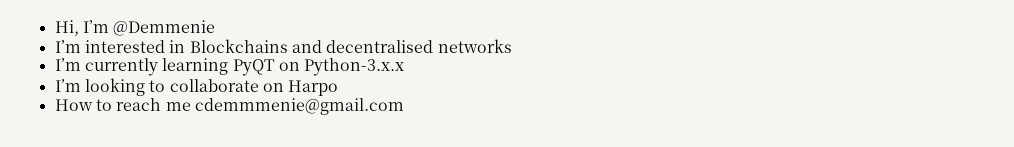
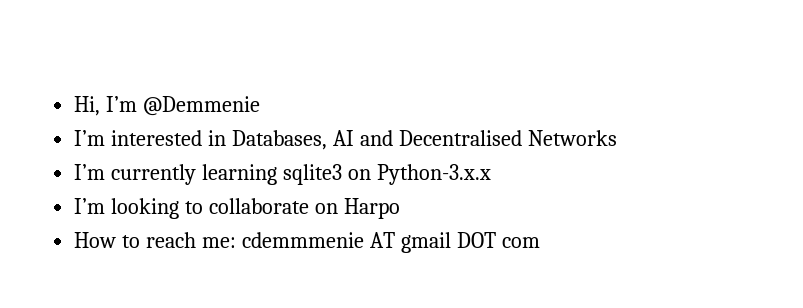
[189,39,512,53] Blockchains and decentralised networks -> [232,130,617,150] Databases, AI and Decentralised Networks
[232,59,275,76] PyQT -> [283,164,343,185] sqlite3
[165,98,404,115] me cdemmmenie@gmail.com -> [202,232,540,253] me: cdemmmenie AT gmail DOT com

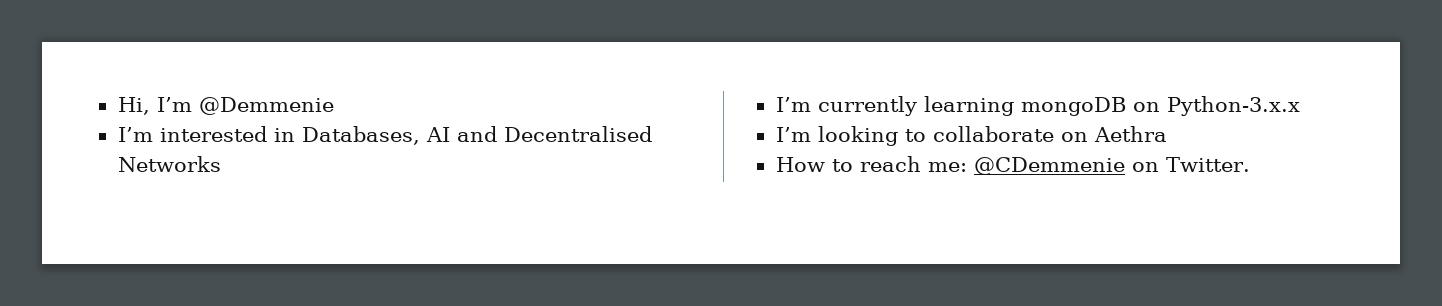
[283,164,343,185] sqlite3 -> [1020,97,1126,116] mongoDB
[343,198,400,219] Harpo -> [1093,126,1167,142] Aethra
[241,232,540,253] cdemmmenie AT gmail DOT com -> [973,157,1250,175] @CDemmenie on Twitter.

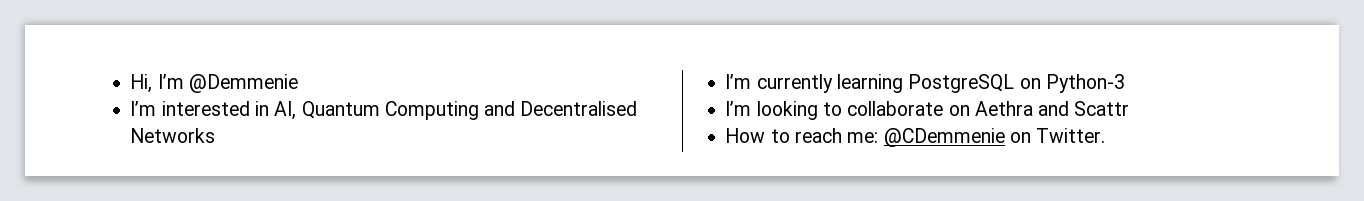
[301,126,450,145] Databases, AI -> [274,101,479,120] AI, Quantum Computing
[1020,96,1300,116] mongoDB on Python-3.x.x -> [908,74,1125,93] PostgreSQL on Python-3
(1167, 134) none -> [1038,101,1130,116] and Scattr

